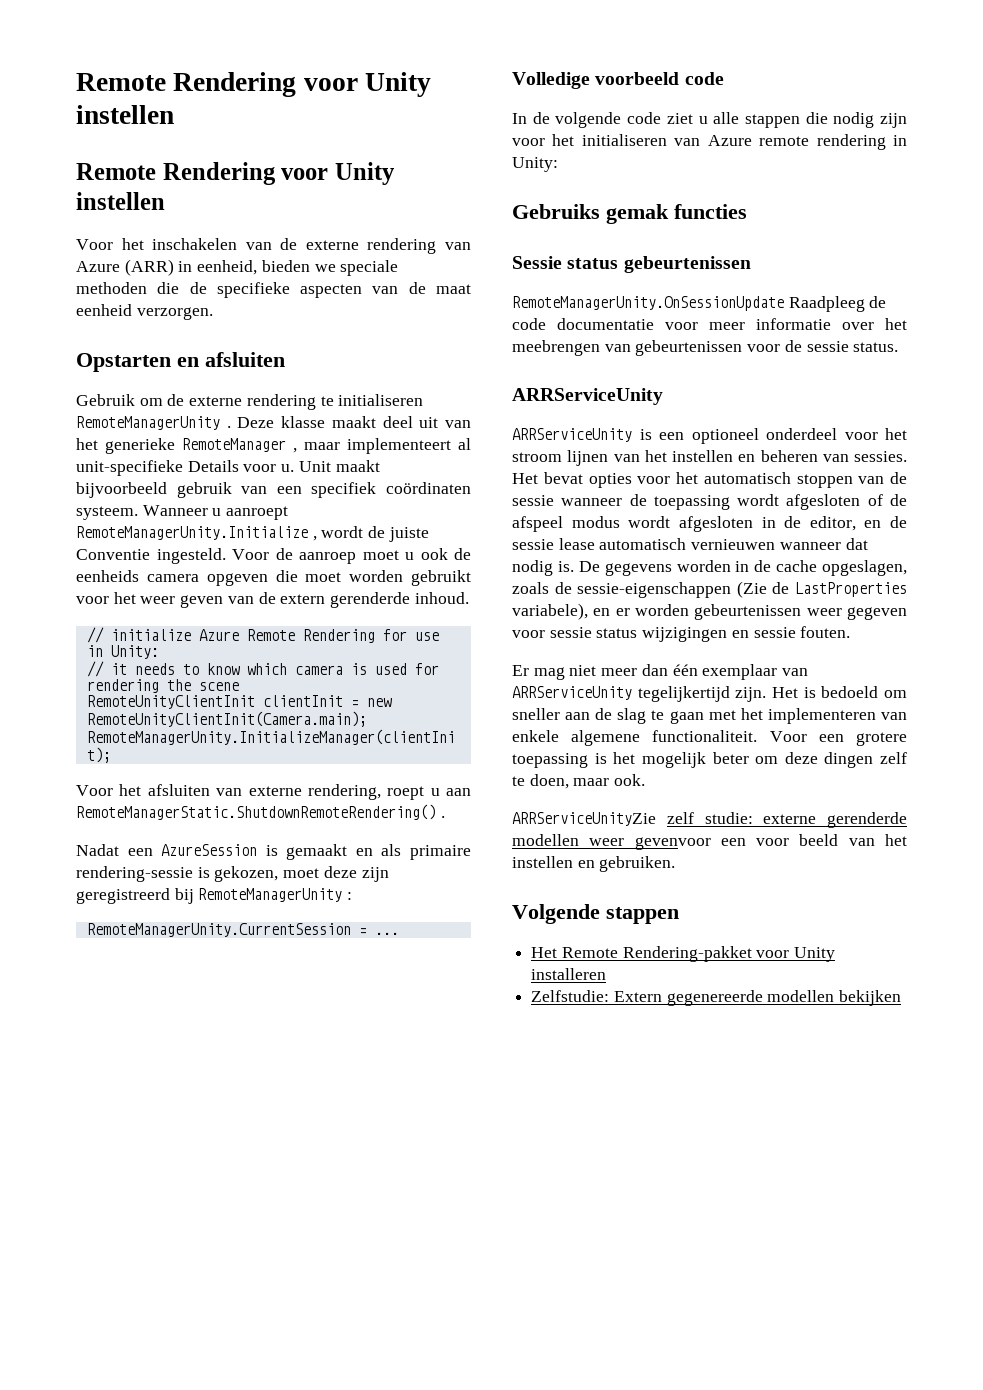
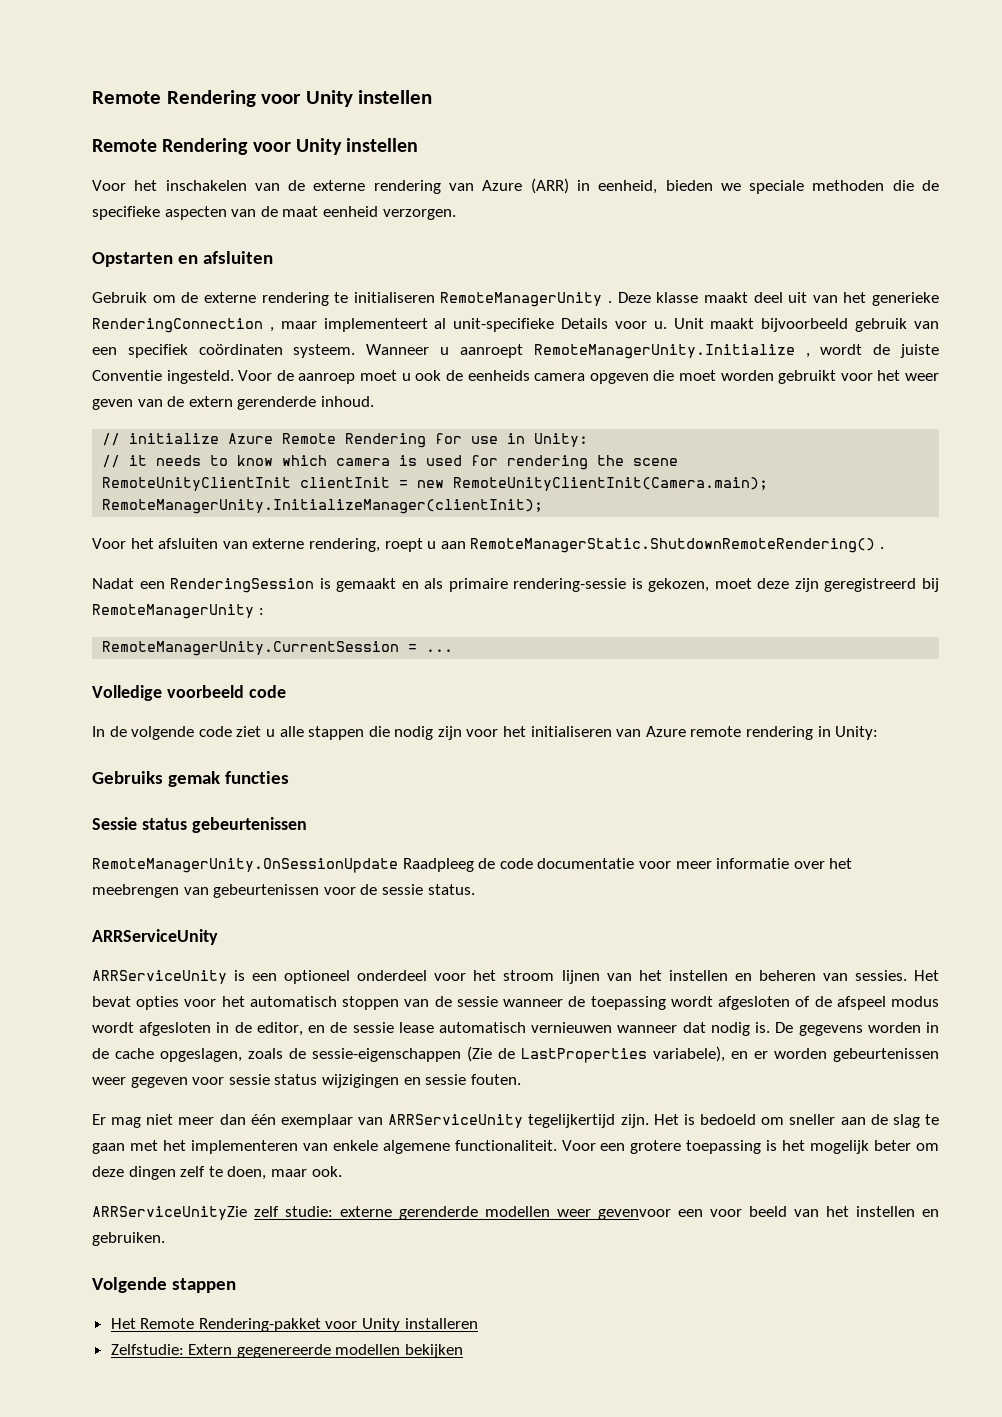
[182,438,286,452] RemoteManager -> [92,318,263,333] RenderingConnection
[161,844,258,856] AzureSession -> [170,578,315,593] RenderingSession

